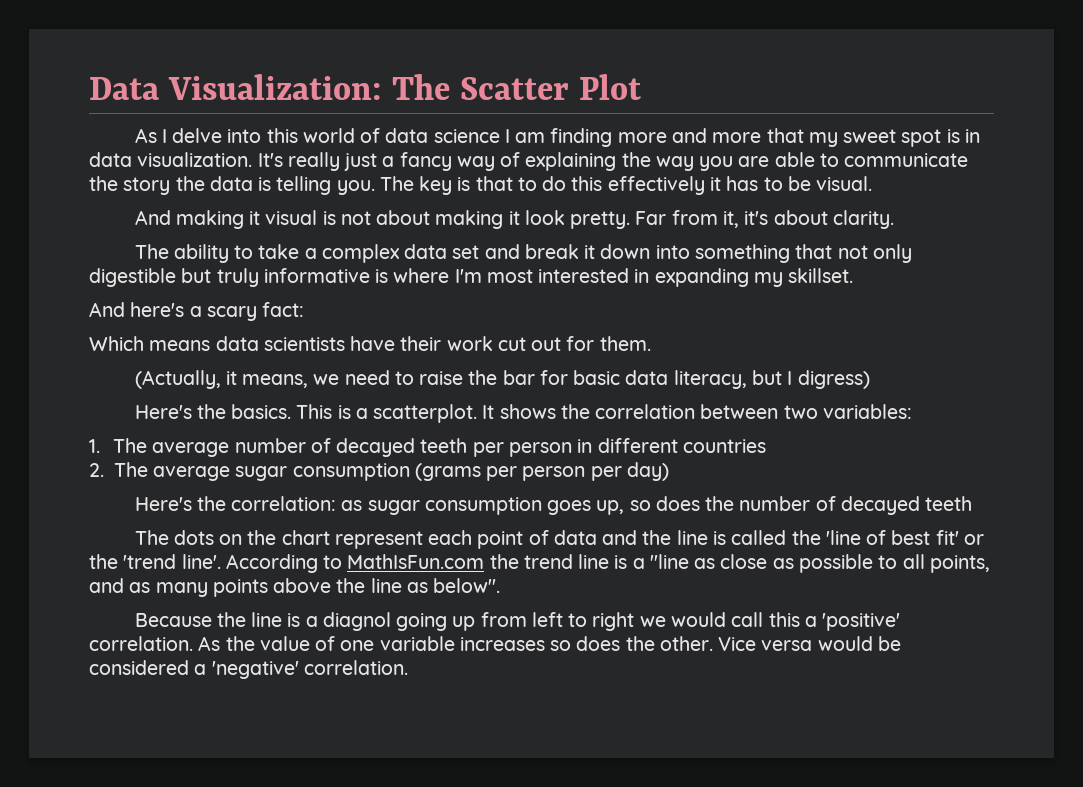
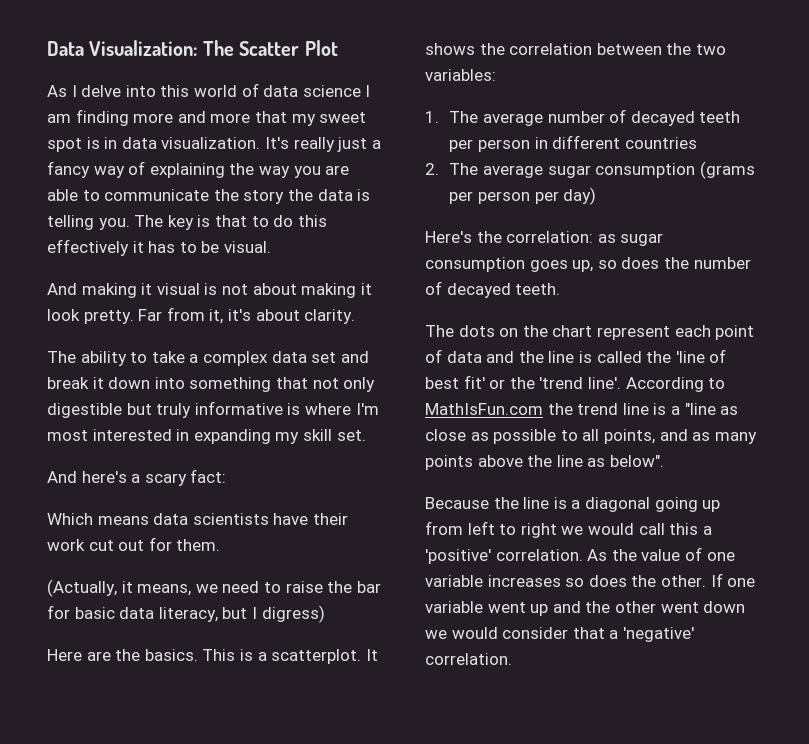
[788,268,854,283] skillset. -> [302,429,366,441] skill set.
[134,405,192,419] Here's -> [47,649,111,661] Here are
(779, 411) none -> [666,43,692,55] the
[925,496,973,511] teeth -> [515,283,561,295] teeth.
[322,612,391,631] diagnol -> [584,497,650,512] diagonal
[718,636,901,651] [89,660,189,675] Vice versa would be considered -> [710,573,756,587] [425,601,746,616] [425,627,605,639] If one variable went up and the other went down we would consider that

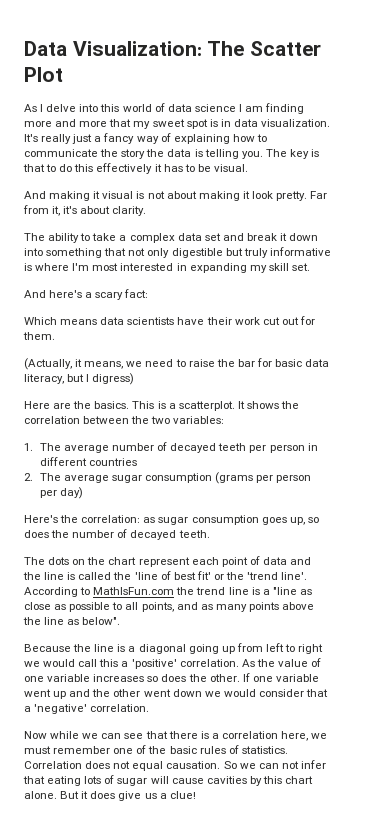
[229,163,350,178] [47,189,78,201] the way you are able -> [232,134,255,142] how
(512, 659) none -> [24,731,328,741] [24,745,288,754] [24,760,326,771] [23,775,314,786] [24,791,196,801] // Now while we can see that there is a correlation here, we must remember one of the basic rules of statistics. Correlation does not equal causation. So we can not infer that eating lots of sugar will cause cavities by this chart alone. But it does give us a clue!

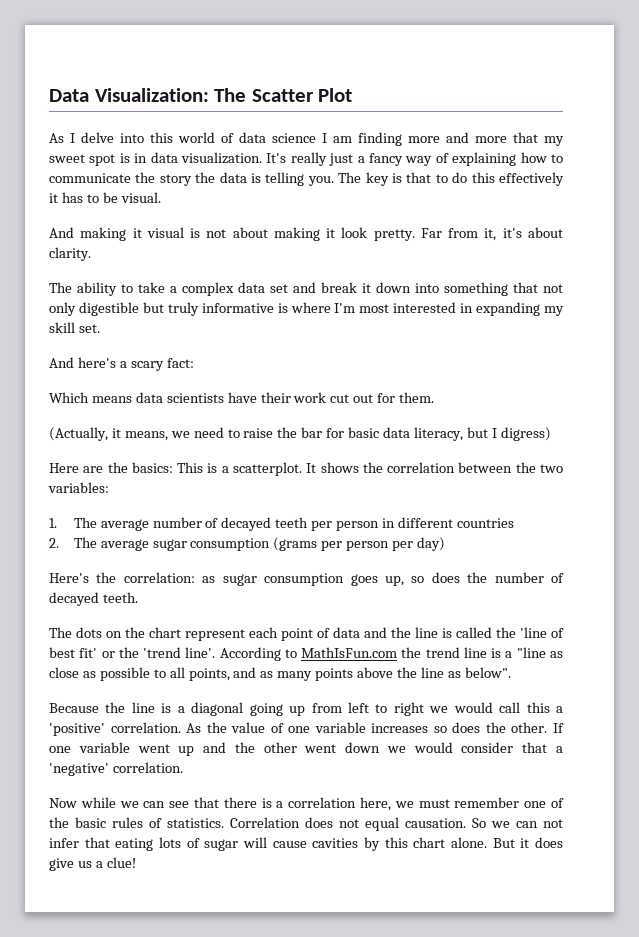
[94,401,130,409] basics. -> [131,462,173,473] basics:

